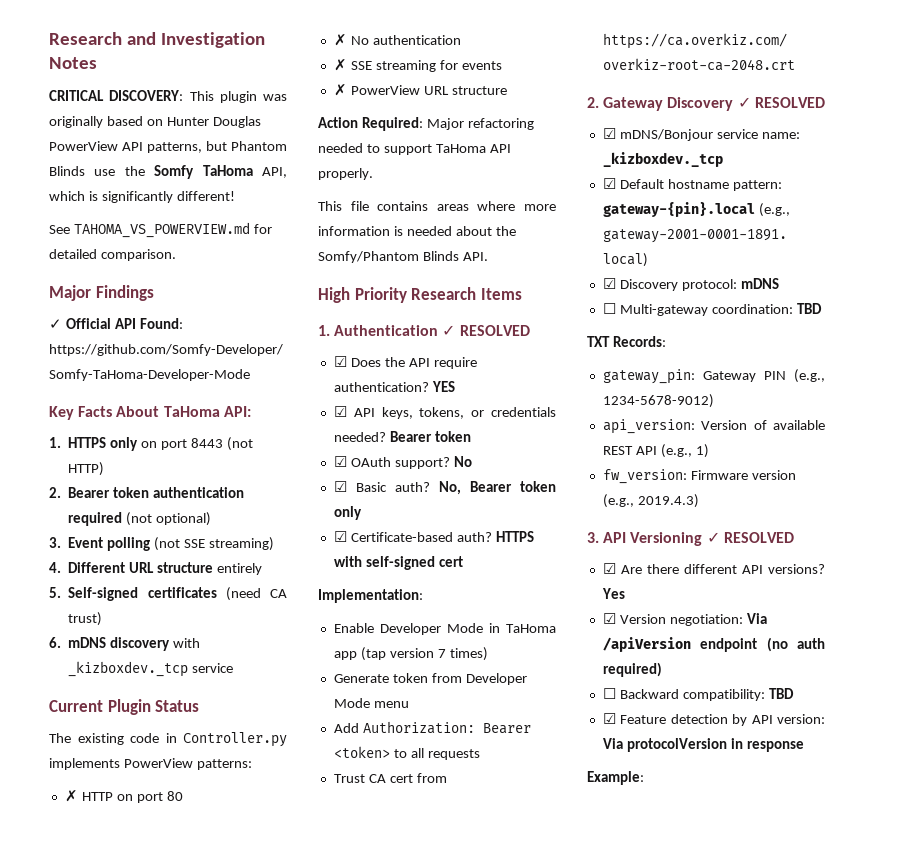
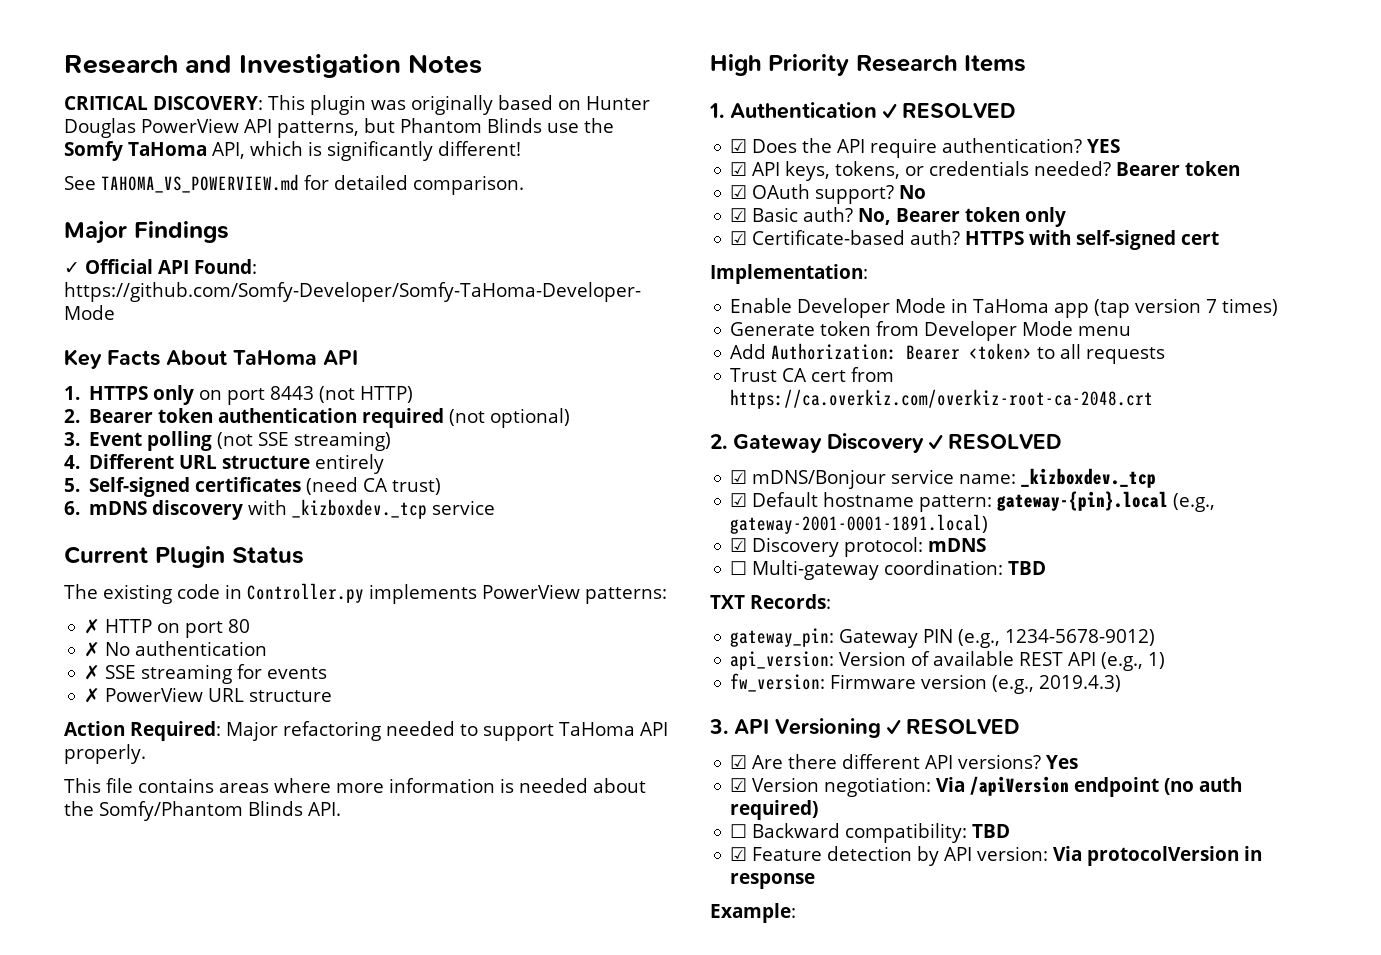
[223,406,251,417] API: -> [323,350,358,365] API

